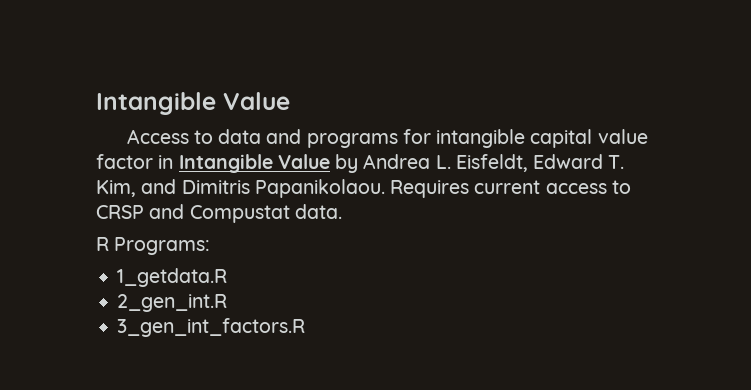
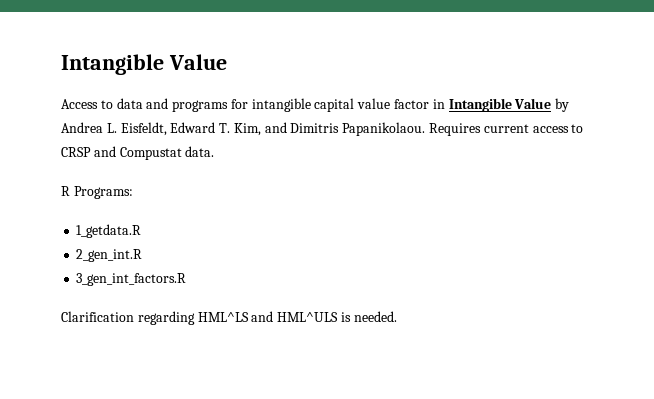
(306, 327) none -> [61,311,397,325] // Clarification regarding HML^LS and HML^ULS is needed.

